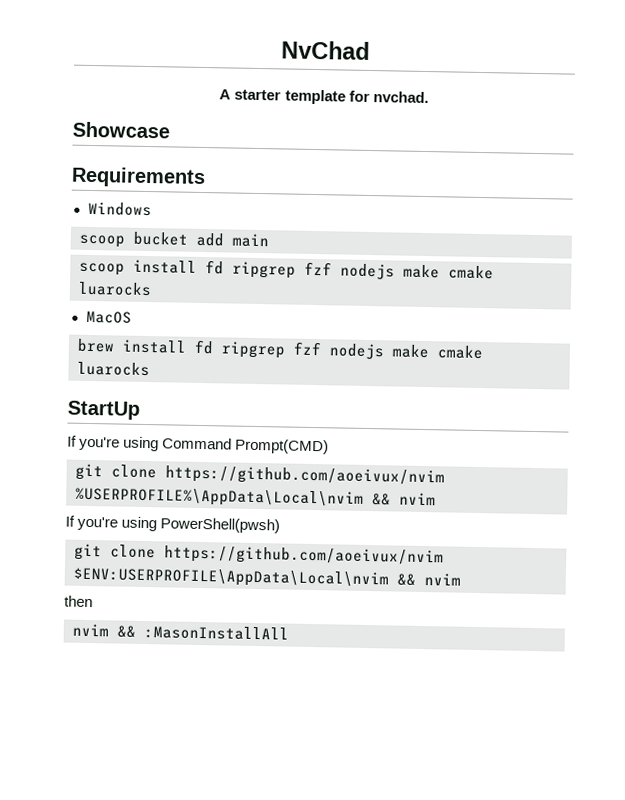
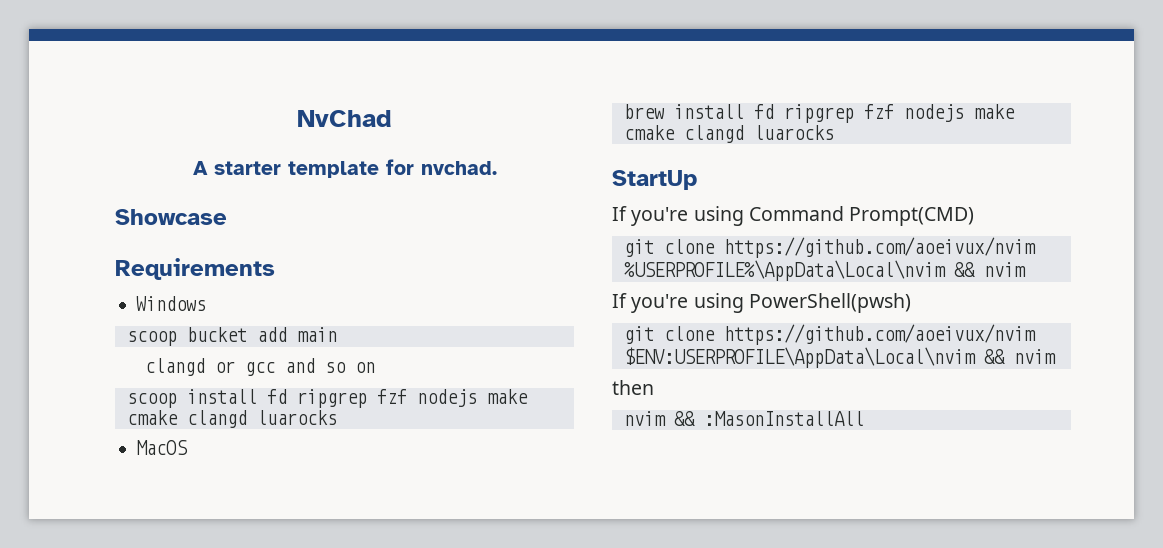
(269, 240) none -> [144,358,375,376] // clangd or gcc and so on
(494, 272) none -> [186,410,247,428] clangd
(483, 352) none -> [683,125,744,143] clangd

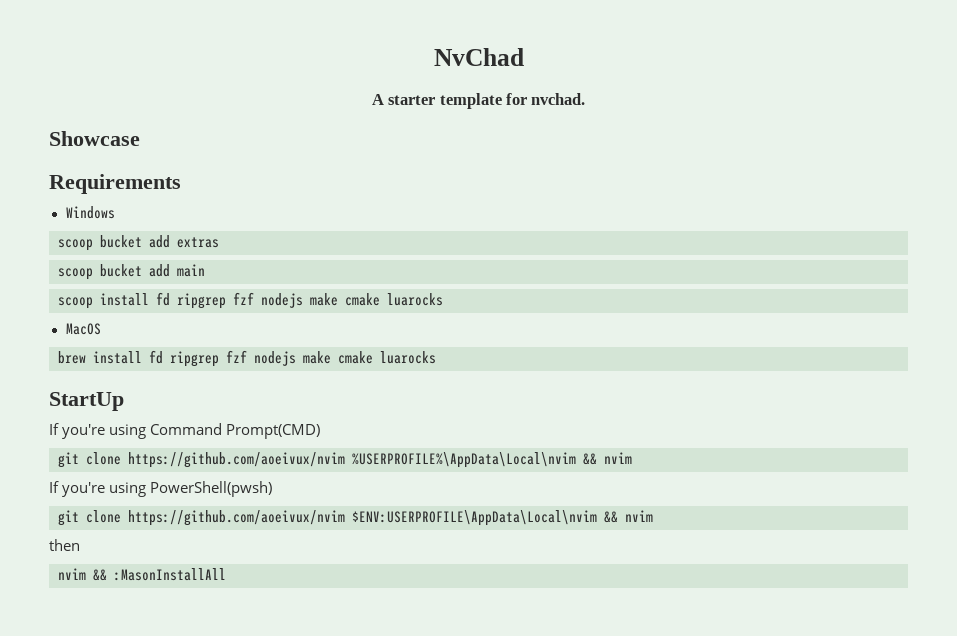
(207, 303) none -> [58,235,219,251] // scoop bucket add extras
[144,358,375,376] // clangd or gcc and so on -> (205, 270) none
[186,410,247,428] clangd -> (380, 299) none
[683,125,744,143] clangd -> (373, 357) none

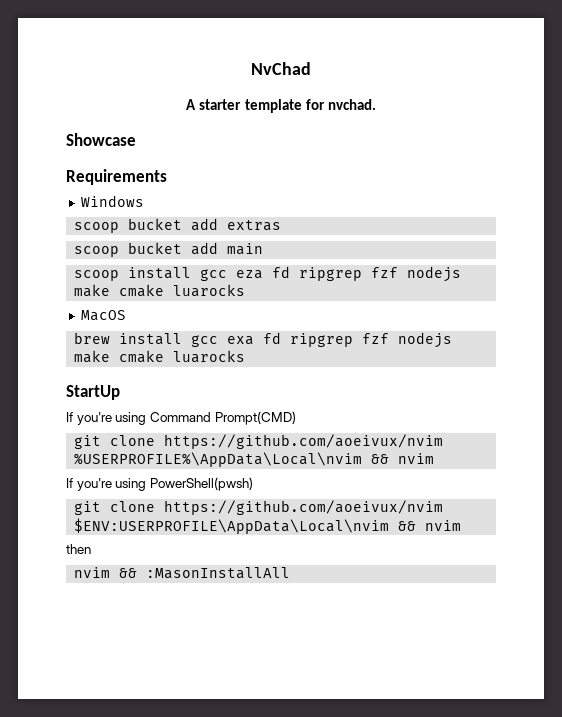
(149, 299) none -> [200,269,264,281] gcc eza
(142, 357) none -> [191,335,255,347] gcc exa

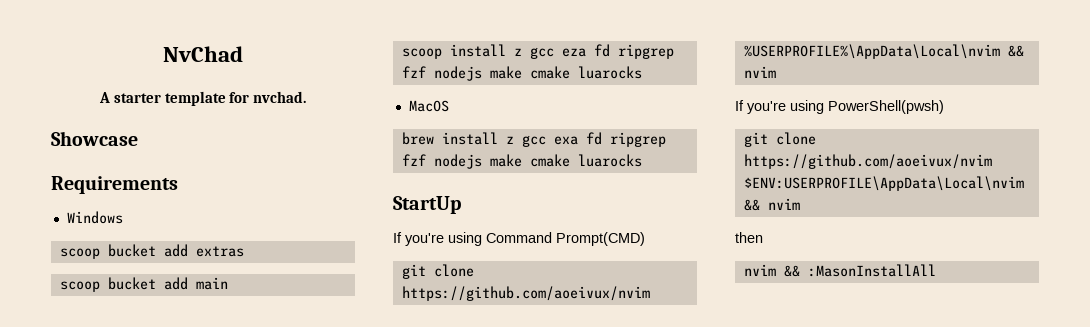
(192, 273) none -> [513,48,522,56] z
(183, 339) none -> [505,136,514,144] z

